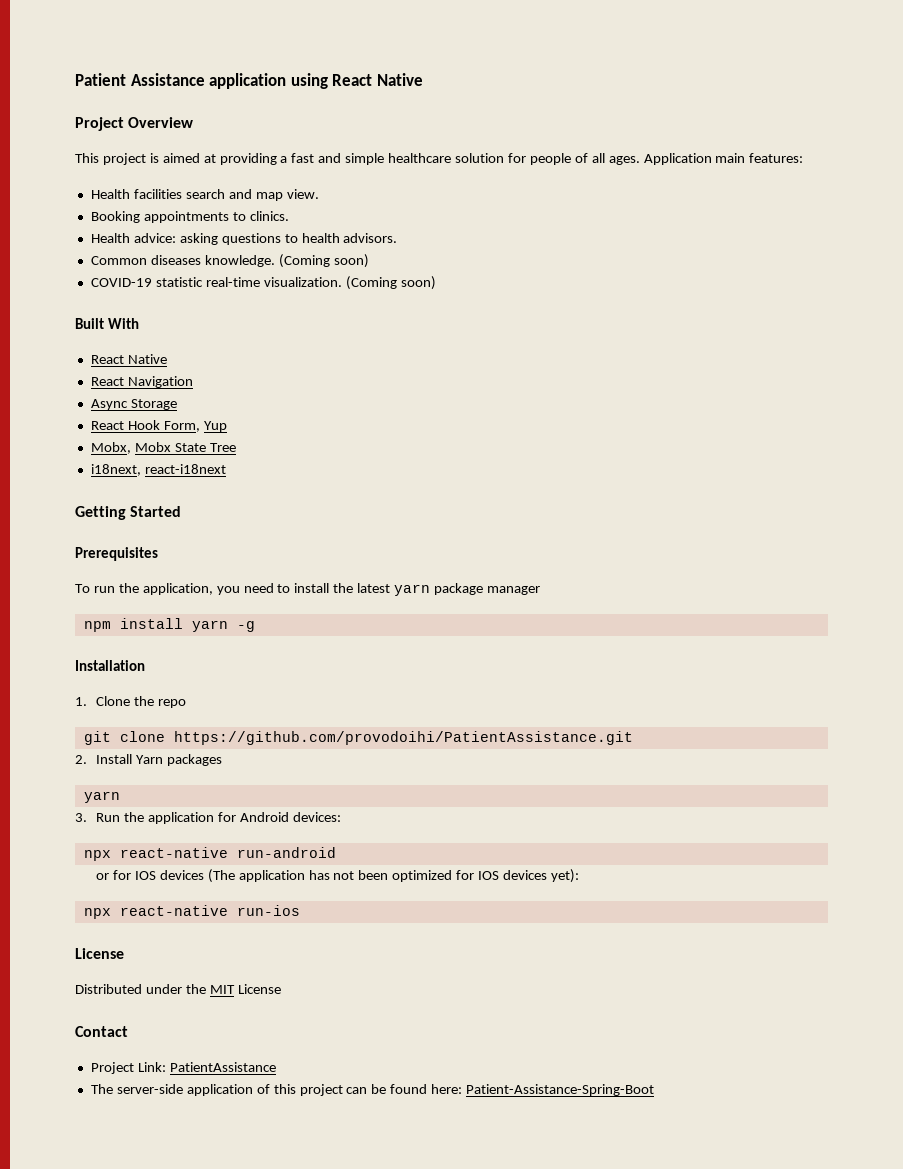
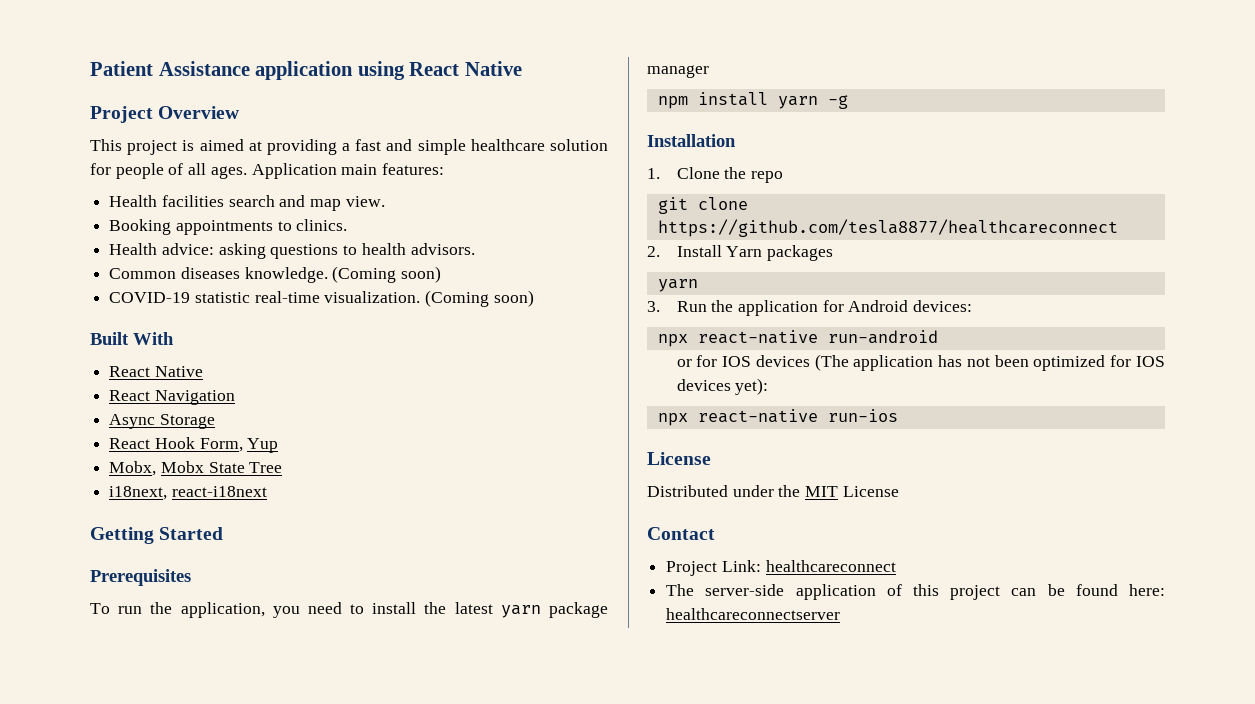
[173,731,633,745] https://github.com/provodoihi/PatientAssistance.git -> [657,219,1118,237] https://github.com/tesla8877/healthcareconnect
[169,1062,276,1072] PatientAssistance -> [765,560,896,572] healthcareconnect
[466,1084,655,1096] Patient-Assistance-Spring-Boot -> [666,608,841,620] healthcareconnectserver

